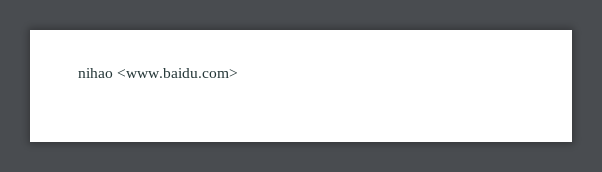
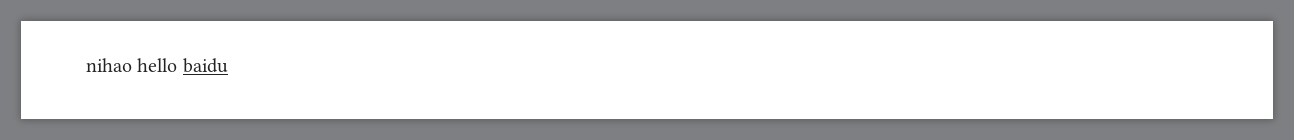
[117,68,239,78] <www.baidu.com> -> [137,58,228,73] hello baidu

